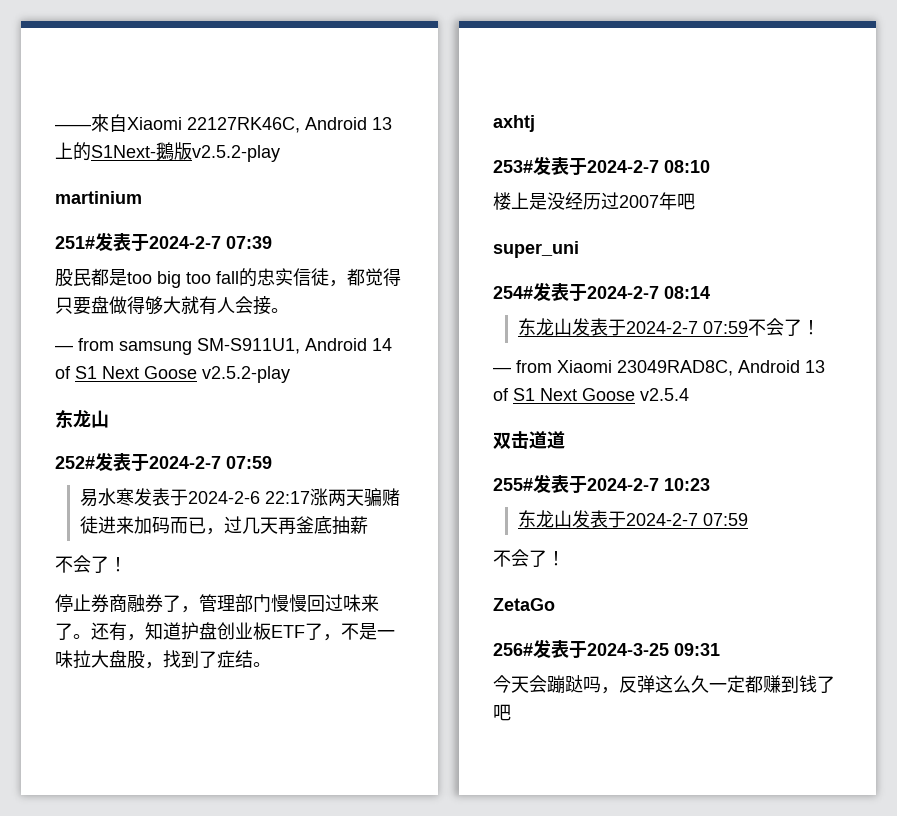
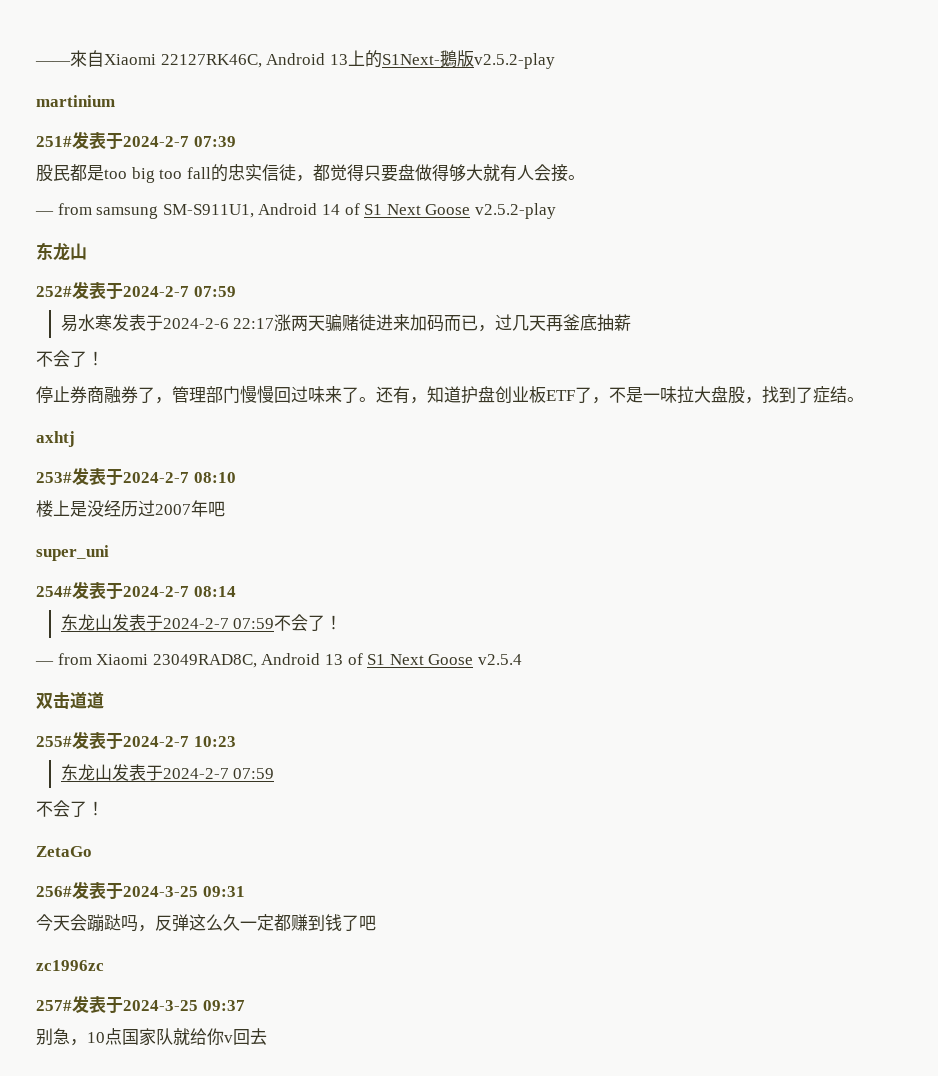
(511, 712) none -> [36,960,104,971] [36,995,245,1013] [36,1028,267,1046] // zc1996zc // 257#发表于2024-3-25 09:37 // 别急，10点国家队就给你v回去

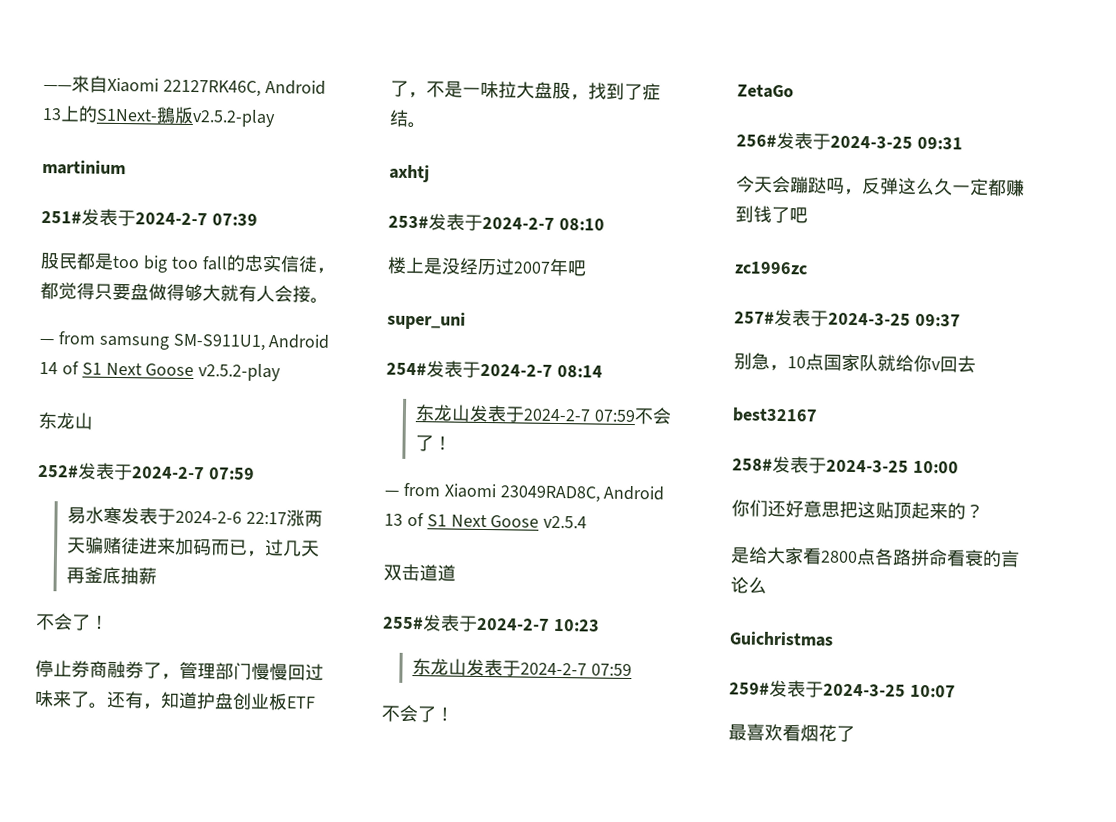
(267, 1036) none -> [732,407,818,423] [732,455,959,474] [731,499,984,520] [730,546,1020,568] [730,576,767,594] [729,631,834,647] [729,679,956,698] [728,723,855,743] // best32167 // 258#发表于2024-3-25 10:00 // 你们还好意思把这贴顶起来的？ // 是给大家看2800点各路拼命看衰的言论么 // Guichristmas // 259#发表于2024-3-25 10:07 // 最喜欢看烟花了

